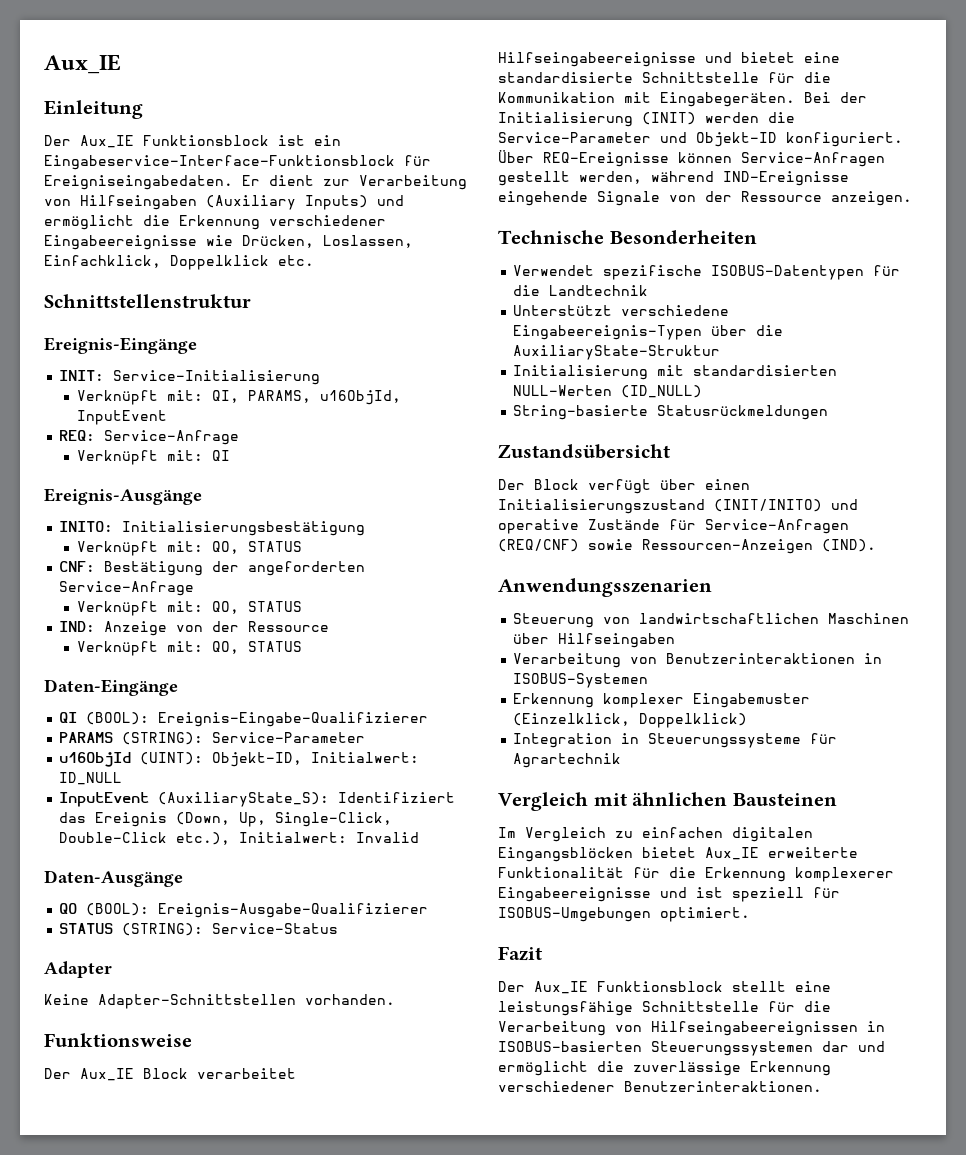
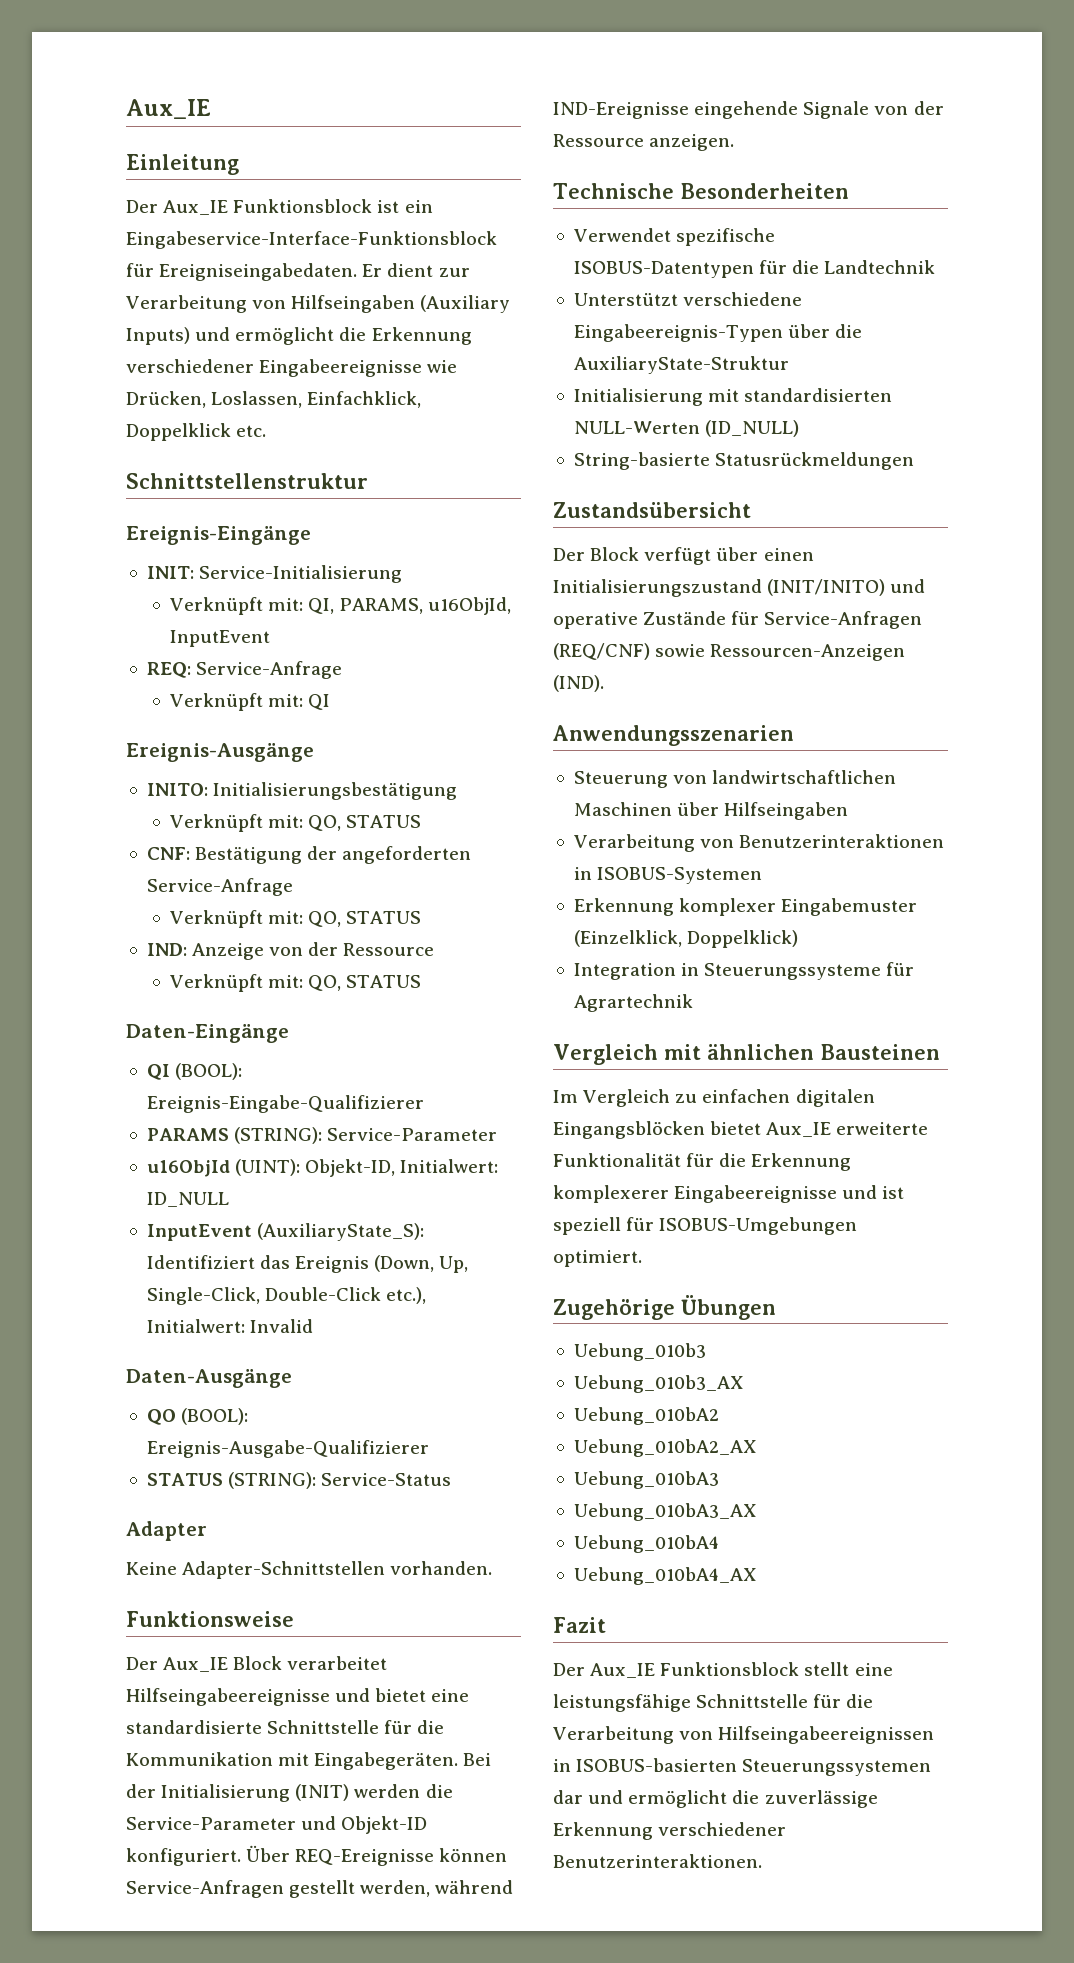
(750, 914) none -> [553,1295,776,1320] [573,1343,706,1361] [573,1375,744,1393] [573,1407,719,1425] [573,1439,757,1457] [573,1471,719,1489] [573,1503,757,1521] [573,1535,719,1553] [573,1567,757,1585] // Zugehörige Übungen // Uebung_010b3 // Uebung_010b3_AX // Uebung_010bA2 // Uebung_010bA2_AX // Uebung_010bA3 // Uebung_010bA3_AX // Uebung_010bA4 // Uebung_010bA4_AX

